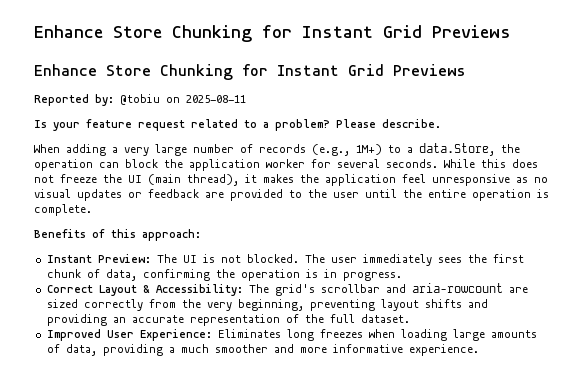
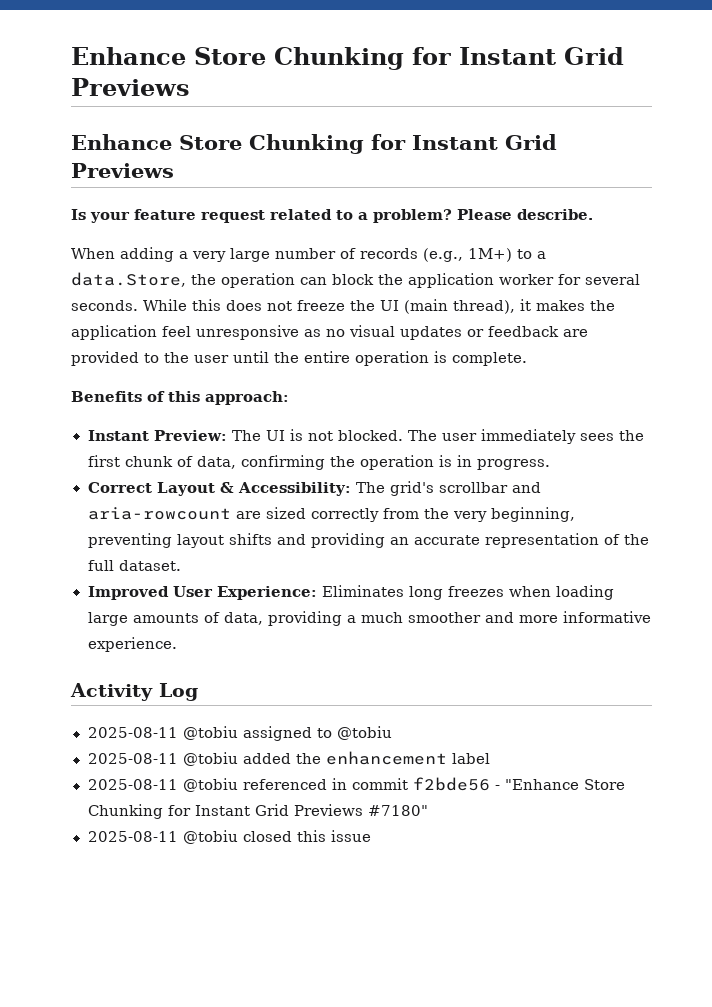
[34,94,246,106] // Reported by: @tobiu on 2025-08-11 -> (174, 170) none
(479, 350) none -> [70,683,198,701] [87,726,392,741] [87,751,490,766] [87,777,625,792] [87,804,428,819] [87,830,371,844] // Activity Log // 2025-08-11 @tobiu assigned to @tobiu // 2025-08-11 @tobiu added the enhancement label // 2025-08-11 @tobiu referenced in commit f2bde56 - "Enhance Store Chunking for Instant Grid Previews #7180" // 2025-08-11 @tobiu closed this issue

